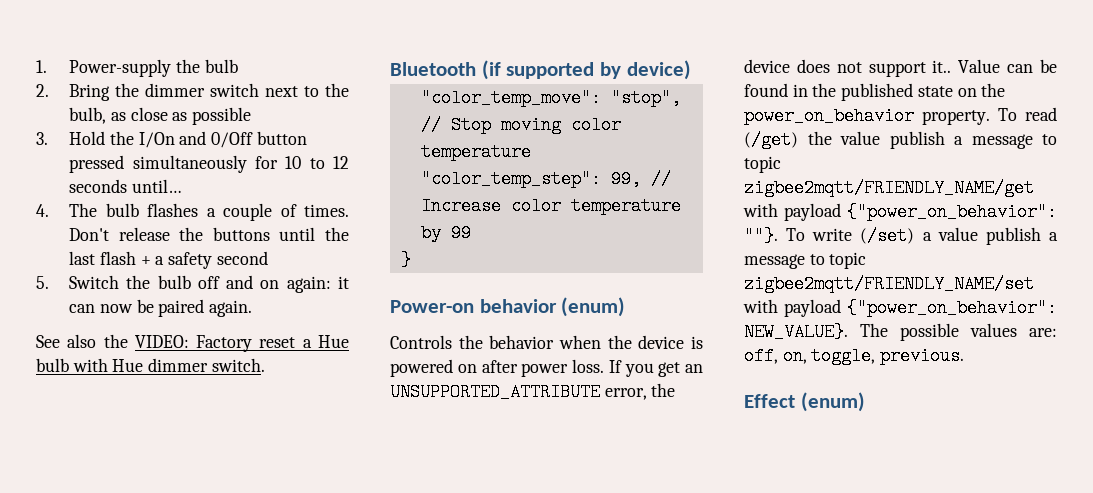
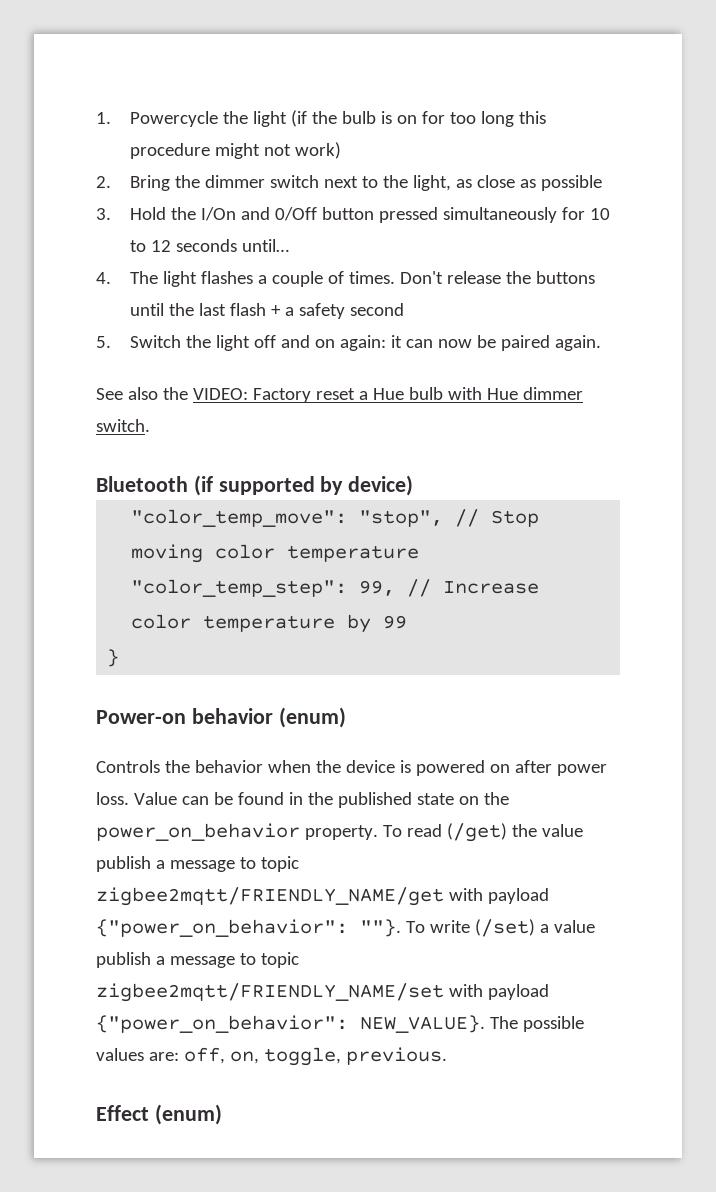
[69,59,238,77] Power-supply the bulb -> [130,110,547,127] [130,142,342,159] Powercycle the light (if the bulb is on for too long this procedure might not work)
[69,107,107,124] bulb, -> [413,175,452,191] light,
[105,203,139,217] bulb -> [163,271,198,287] light
[157,275,191,289] bulb -> [216,335,251,351] light
[608,360,703,377] [390,383,676,401] [744,59,952,77] If you get an UNSUPPORTED_ATTRIBUTE error, the device does not support it.. -> (129, 798) none

